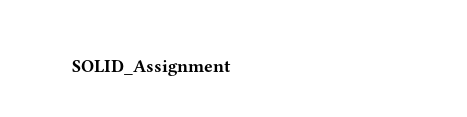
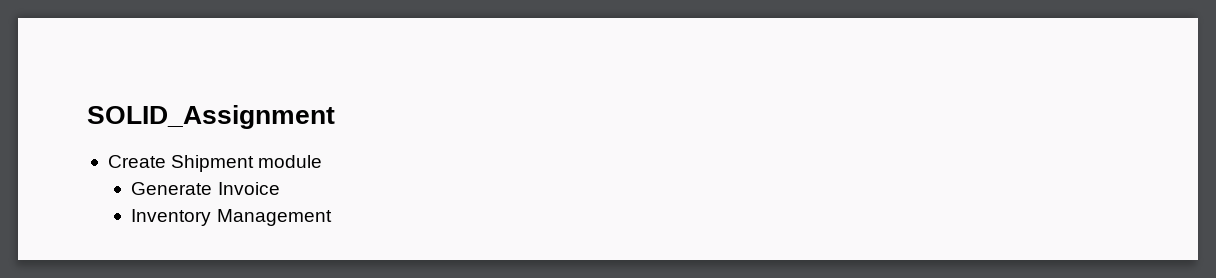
(231, 67) none -> [107,155,323,172] [131,182,280,195] [131,209,332,226] // Create Shipment module // Generate Invoice // Inventory Management

